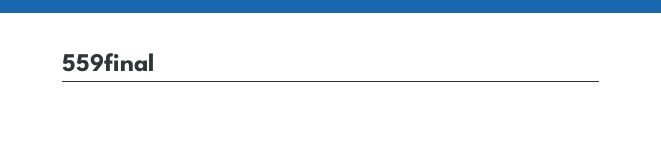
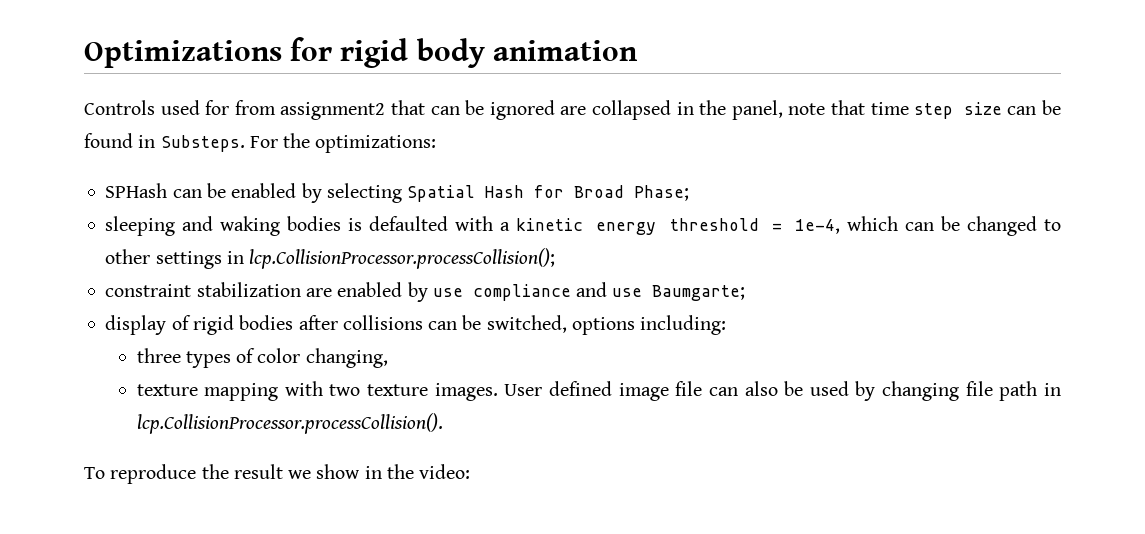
[62,53,154,72] 559final -> [84,37,638,68] [84,100,1062,120] [84,133,437,153] [105,183,690,203] [105,216,1062,236] [105,248,556,269] [105,282,746,302] [105,315,727,335] [136,348,388,368] [136,381,1062,401] [136,413,443,434] [84,464,471,484] Optimizations for rigid body animation // Controls used for from assignment2 that can be ignored are collapsed in the panel, note that time step size can be found in Substeps. For the optimizations: // SPHash can be enabled by selecting Spatial Hash for Broad Phase; // sleeping and waking bodies is defaulted with a kinetic energy threshold = 1e-4, which can be changed to other settings in lcp.CollisionProcessor.processCollision(); // constraint stabilization are enabled by use compliance and use Baumgarte; // display of rigid bodies after collisions can be switched, options including: // three types of color changing, // texture mapping with two texture images. User defined image file can also be used by changing file path in lcp.CollisionProcessor.processCollision(). // To reproduce the result we show in the video:

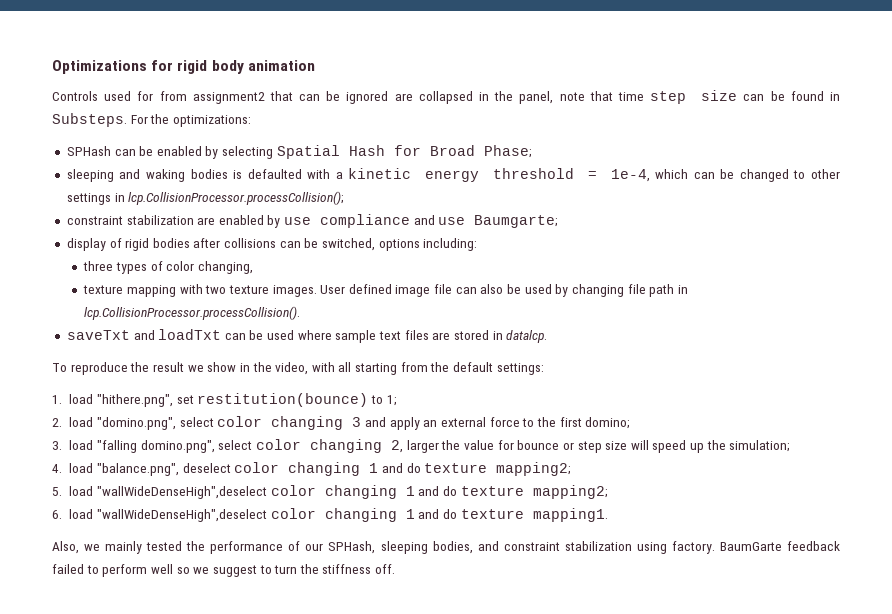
(443, 423) none -> [66,329,548,343] // saveTxt and loadTxt can be used where sample text files are stored in datalcp.
[419,464,471,479] video: -> [275,362,544,375] [52,393,397,407] [52,416,631,430] [52,439,791,453] [52,462,572,476] [52,485,608,499] [52,508,608,522] [52,541,840,554] [52,564,396,577] video, with all starting from the default settings: // 1. load "hithere.png", set restitution(bounce) to 1; // 2. load "domino.png", select color changing 3 and apply an external force to the first domino; // 3. load "falling domino.png", select color changing 2, larger the value for bounce or step size will speed up the simulation; // 4. load "balance.png", deselect color changing 1 and do texture mapping2; // 5. load "wallWideDenseHigh",deselect color changing 1 and do texture mapping2; // 6. load "wallWideDenseHigh",deselect color changing 1 and do texture mapping1. // Also, we mainly tested the performance of our SPHash, sleeping bodies, and constraint stabilization using factory. BaumGarte feedback failed to perform well so we suggest to turn the stiffness off.

